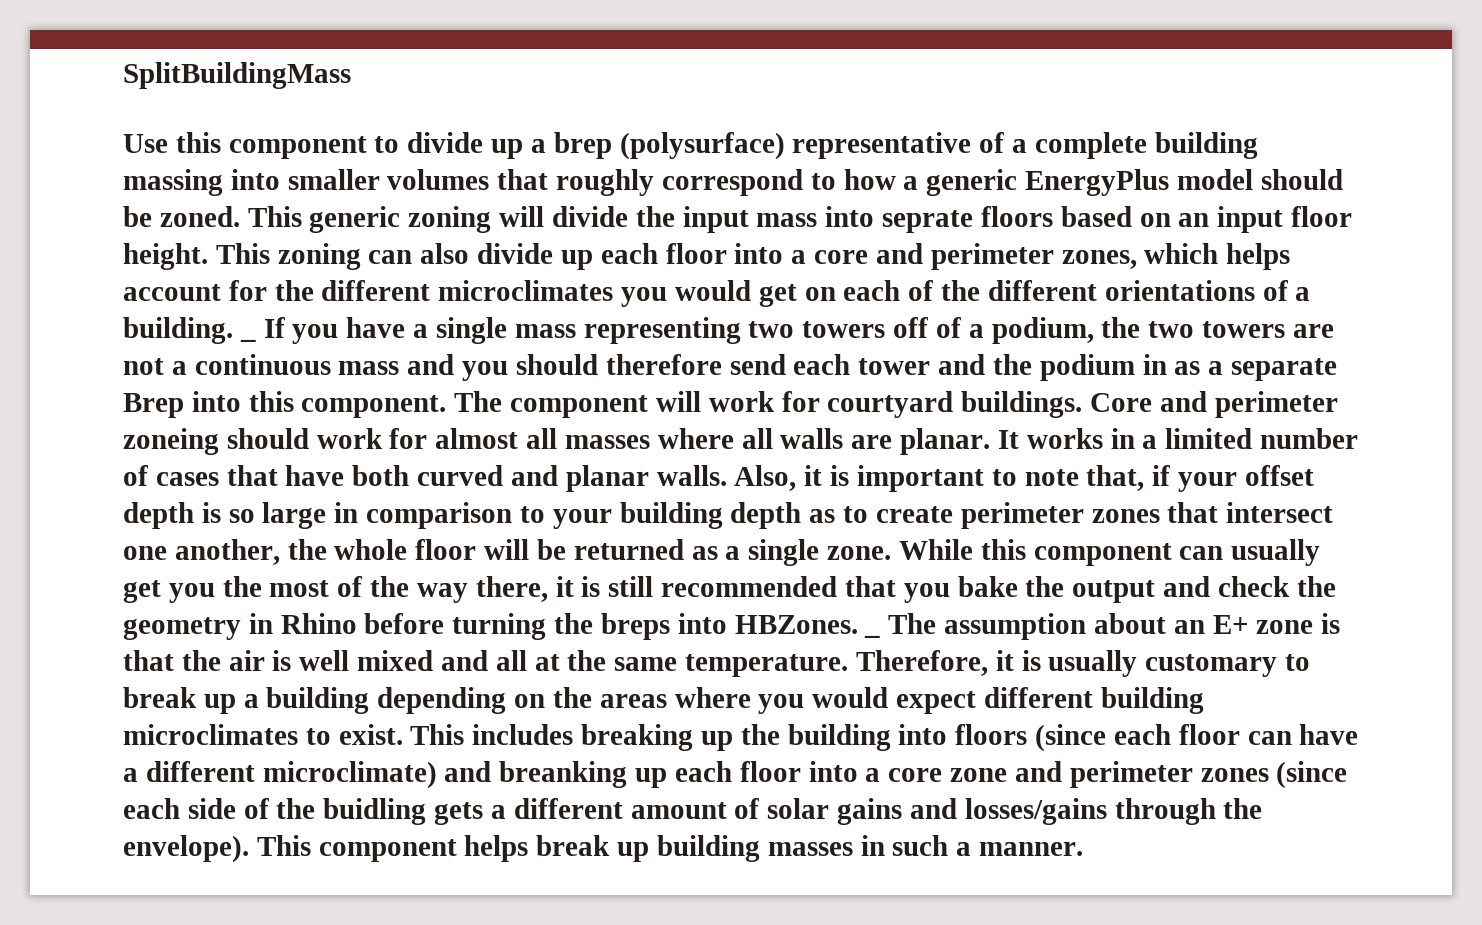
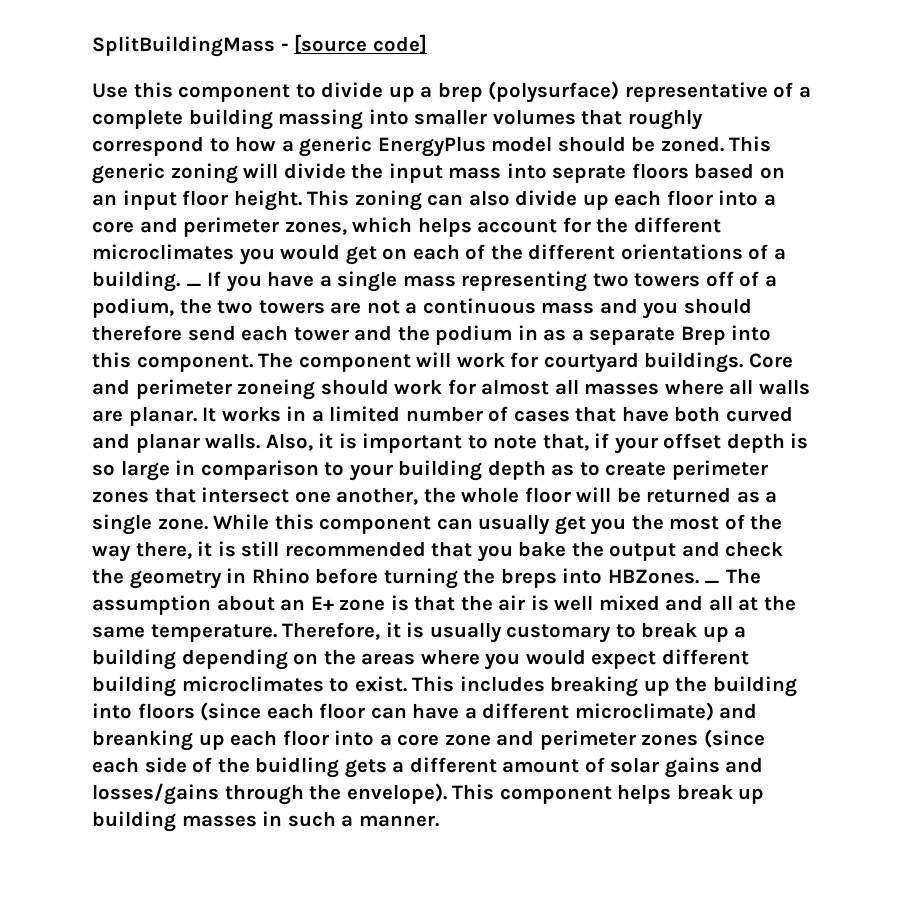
(351, 75) none -> [280,34,427,54] - [source code]

